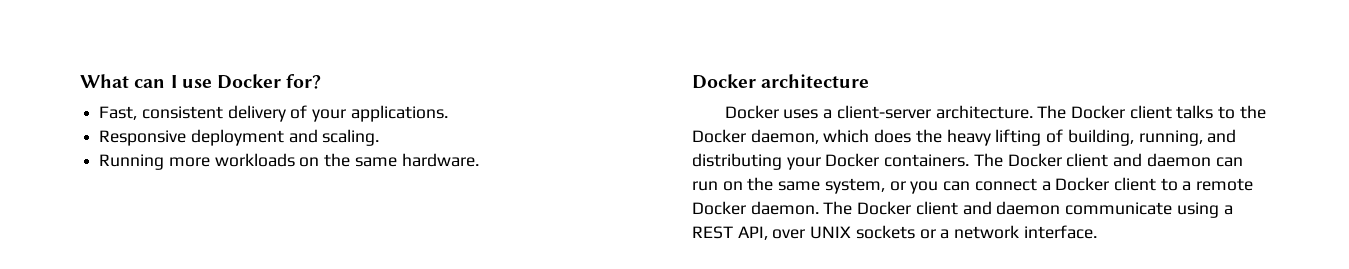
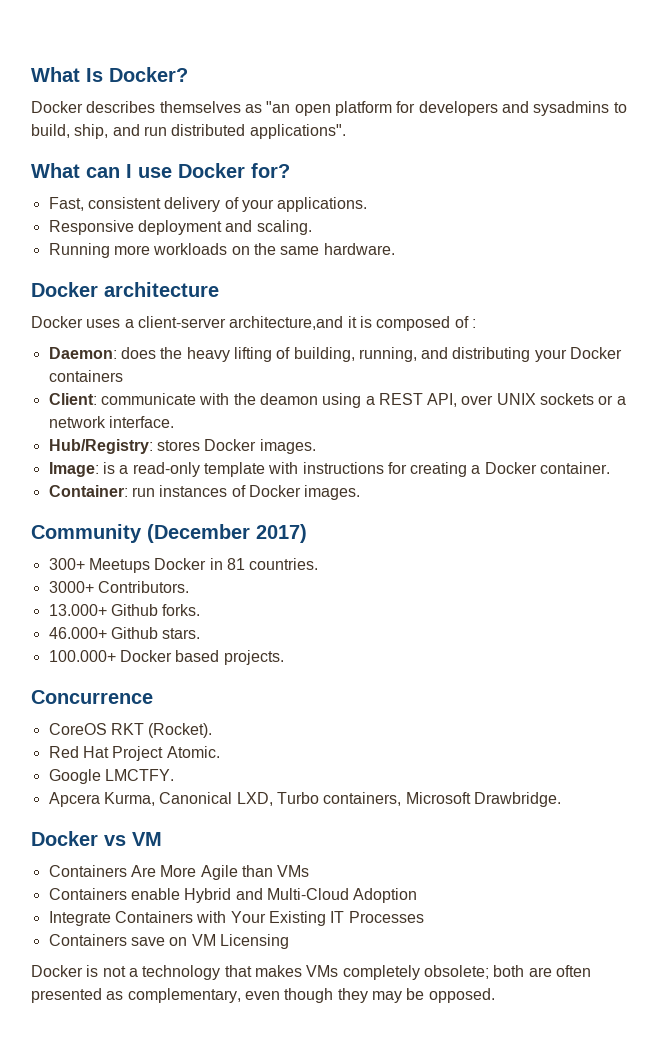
[80,74,129,88] What -> [31,67,188,82] [31,101,627,116] [31,124,346,139] [31,163,80,178] What Is Docker? // Docker describes themselves as "an open platform for developers and sysadmins to build, ship, and run distributed applications". // What
[935,105,1266,119] [692,129,870,144] architecture. The Docker client talks to the Docker daemon, which -> [229,316,476,331] [48,347,117,359] architecture,and it is composed of : // Daemon:
[884,153,1243,167] [692,177,1254,194] [692,201,1173,215] containers. The Docker client and daemon can run on the same system, or you can connect a Docker client to a remote Docker daemon. The Docker client and daemon communicate -> [48,370,123,382] [48,393,318,405] containers // Client: communicate with the deamon
(1097, 232) none -> [48,439,316,454] [48,462,611,477] [48,485,361,500] [31,524,307,543] [48,558,319,573] [48,581,189,593] [48,604,201,616] [48,627,201,639] [48,650,284,665] [31,690,153,704] [48,723,213,738] [48,746,220,761] [48,769,174,784] [48,792,561,807] [31,831,162,846] [48,865,310,880] [48,888,418,903] [48,911,424,926] [48,934,289,949] [31,965,591,980] [31,988,495,1003] // Hub/Registry: stores Docker images. // Image: is a read-only template with instructions for creating a Docker container. // Container: run instances of Docker images. // Community (December 2017) // 300+ Meetups Docker in 81 countries. // 3000+ Contributors. // 13.000+ Github forks. // 46.000+ Github stars. // 100.000+ Docker based projects. // Concurrence // CoreOS RKT (Rocket). // Red Hat Project Atomic. // Google LMCTFY. // Apcera Kurma, Canonical LXD, Turbo containers, Microsoft Drawbridge. // Docker vs VM // Containers Are More Agile than VMs // Containers enable Hybrid and Multi-Cloud Adoption // Integrate Containers with Your Existing IT Processes // Containers save on VM Licensing // Docker is not a technology that makes VMs completely obsolete; both are often presented as complementary, even though they may be opposed.

